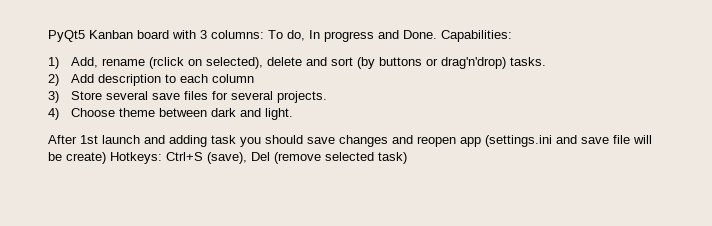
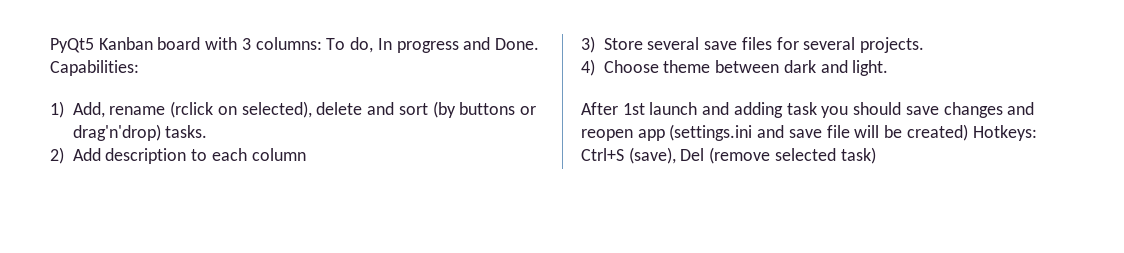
[66,152,106,164] create) -> [906,124,968,141] created)

